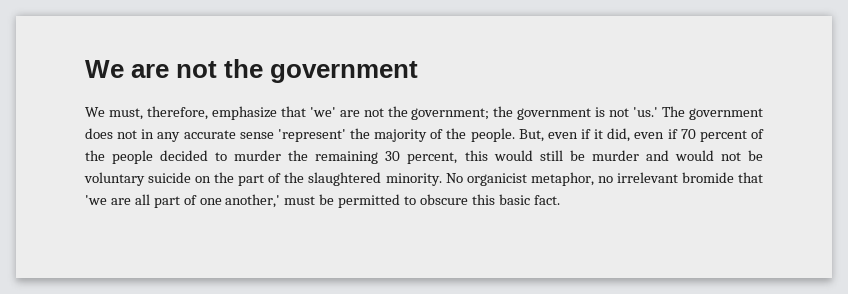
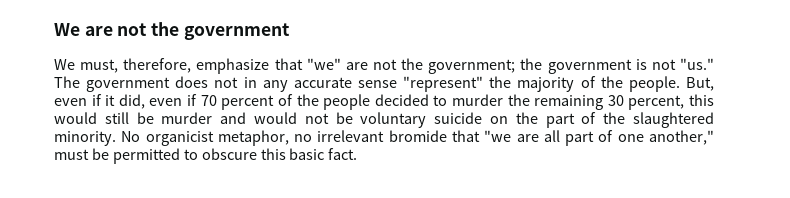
[309,107,336,117] 'we' -> [306,58,341,70] "we"
[633,107,659,117] 'us.' -> [679,58,714,70] "us."
[277,129,346,142] 'represent' -> [403,76,484,92] "represent"
[85,195,107,205] 'we -> [484,130,512,142] "we
[225,194,281,208] another,' -> [649,130,715,145] another,"

